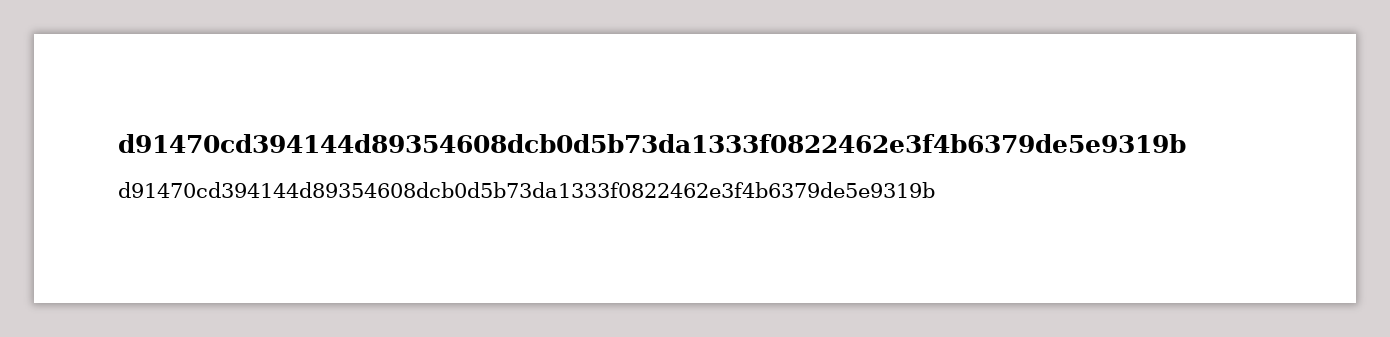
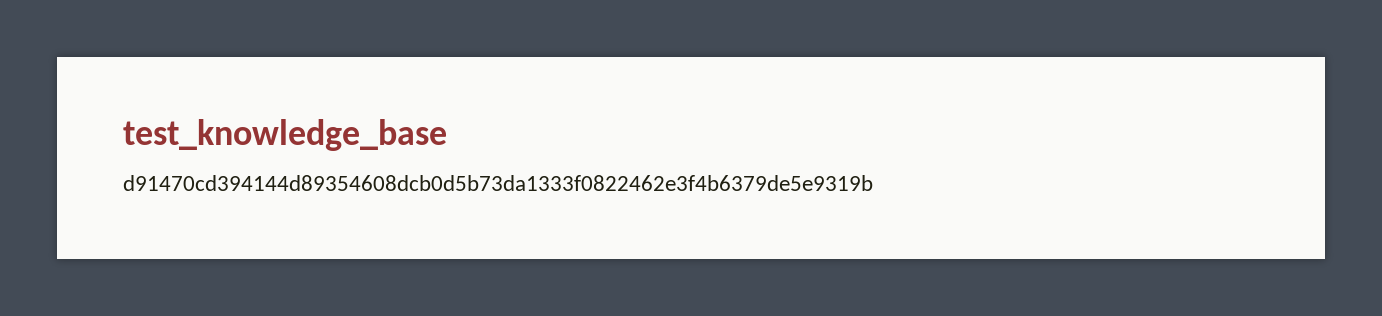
[118,134,1186,153] d91470cd394144d89354608dcb0d5b73da1333f0822462e3f4b6379de5e9319b -> [123,119,447,151] test_knowledge_base

